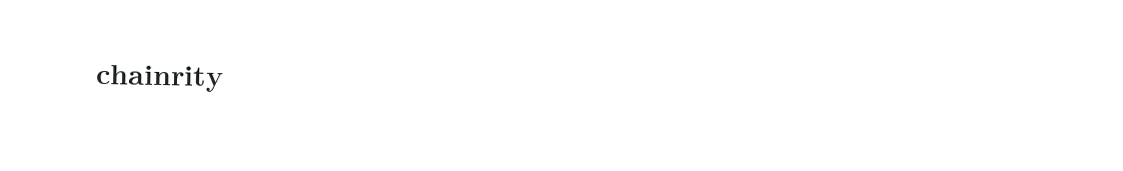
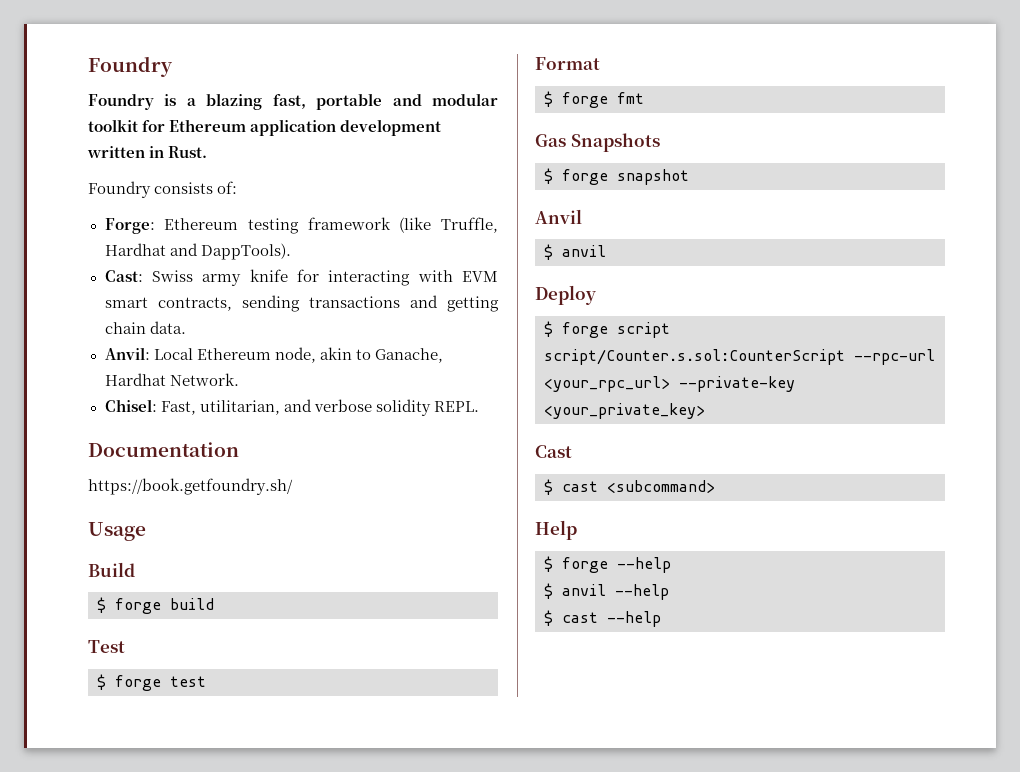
[95,64,224,93] chainrity -> [88,56,173,77] [88,93,499,110] [88,119,442,136] [87,146,208,158] [88,181,238,198] [104,217,498,234] [104,243,291,260] [104,269,499,286] [104,295,499,312] [104,321,186,334] [104,347,443,363] [104,373,239,386] [104,399,479,416] [88,442,239,457] [88,478,293,495] [88,522,146,541] [88,562,135,577] [97,597,214,614] [88,640,125,653] [97,674,206,691] [535,57,600,70] [544,91,644,108] [535,133,660,152] [544,168,689,185] [535,209,582,224] [544,244,606,260] [535,285,596,305] [544,321,670,338] [544,349,935,365] [544,376,795,392] [544,403,705,419] [535,445,572,458] [544,479,715,495] [535,520,577,540] [544,556,671,573] [544,583,669,600] [544,610,661,627] Foundry // Foundry is a blazing fast, portable and modular toolkit for Ethereum application development written in Rust. // Foundry consists of: // Forge: Ethereum testing framework (like Truffle, Hardhat and DappTools). // Cast: Swiss army knife for interacting with EVM smart contracts, sending transactions and getting chain data. // Anvil: Local Ethereum node, akin to Ganache, Hardhat Network. // Chisel: Fast, utilitarian, and verbose solidity REPL. // Documentation // https://book.getfoundry.sh/ // Usage // Build // $ forge build // Test // $ forge test // Format // $ forge fmt // Gas Snapshots // $ forge snapshot // Anvil // $ anvil // Deploy // $ forge script script/Counter.s.sol:CounterScript --rpc-url <your_rpc_url> --private-key <your_private_key> // Cast // $ cast <subcommand> // Help // $ forge --help // $ anvil --help // $ cast --help

